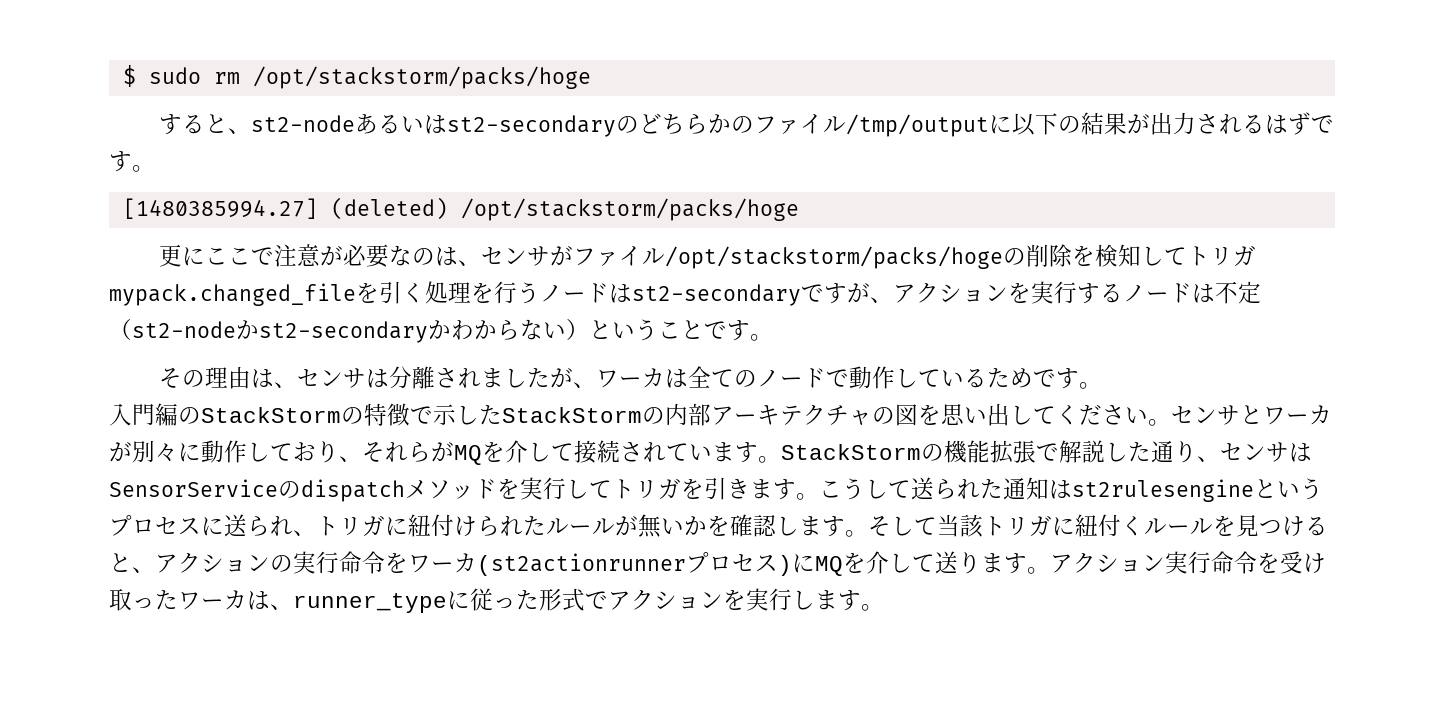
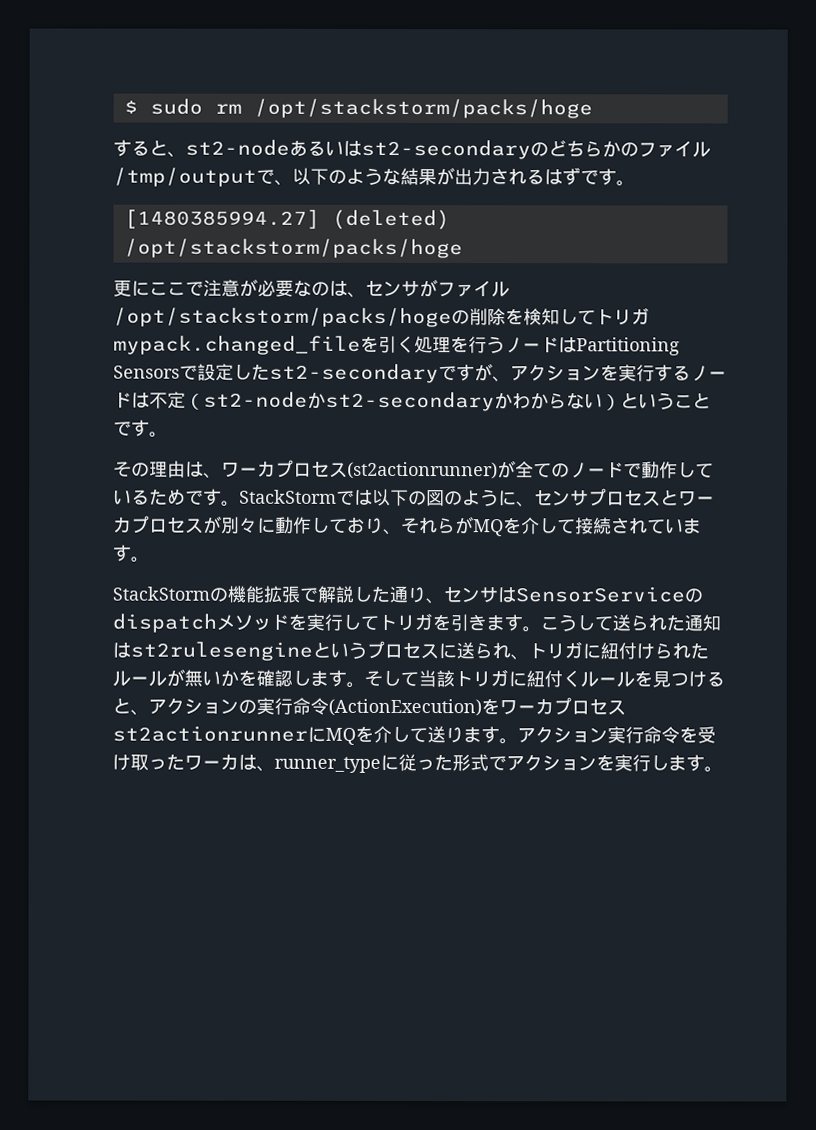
[989,113,1082,136] に以下の -> [256,167,401,186] で、以下のような
(632, 293) none -> [576,337,680,356] [113,363,270,381] Partitioning Sensorsで設定した
[297,366,689,389] センサは分離されましたが、ワーカは -> [221,459,516,480] ワーカプロセス(st2actionrunner)が
[109,403,1332,426] // 入門編のStackStormの特徴で示したStackStormの内部アーキテクチャの図を思い出してください。センサとワーカ -> [239,488,715,508] [113,515,204,534] StackStormでは以下の図のように、センサプロセスとワーカプロセス
(781, 459) none -> (150, 559) //
(385, 562) none -> [328,698,482,717] (ActionExecution)
[477,552,792,576] (st2actionrunnerプロセス) -> [553,697,626,716] [112,725,308,742] プロセスst2actionrunner

